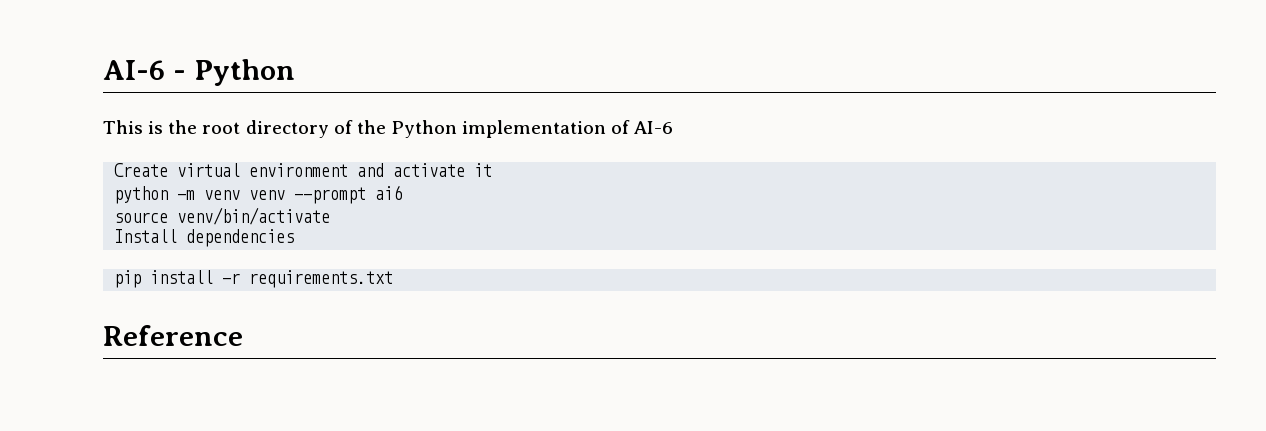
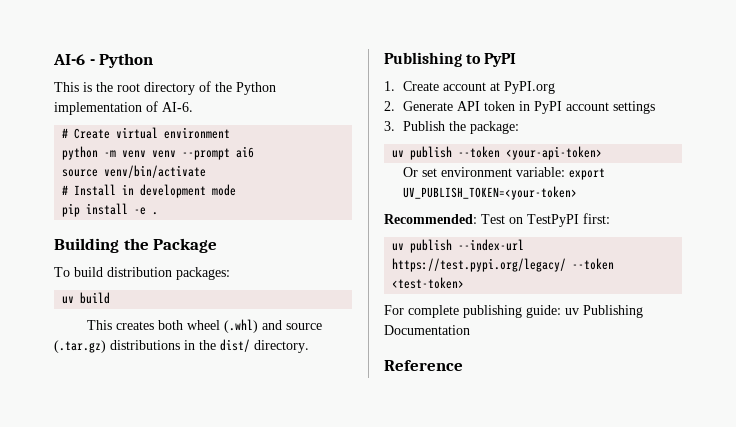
[634,121,674,134] AI-6 // -> [162,102,193,112] [62,128,69,138] AI-6. // #
[357,163,493,177] and activate it -> (231, 133) none
[114,229,295,247] [114,270,394,288] Install dependencies // pip install -r requirements.txt -> [62,184,237,198] [62,203,159,217] [54,238,218,253] [54,267,230,280] [62,292,111,304] [87,319,323,333] [54,339,309,353] [384,52,517,67] [384,81,556,94] [384,101,656,114] [384,121,520,134] [392,146,603,160] [403,167,606,180] [403,186,578,200] [384,213,610,227] [392,239,525,253] [392,258,615,272] [392,277,465,289] [384,305,643,318] [384,325,470,335] # Install in development mode // pip install -e . // Building the Package // To build distribution packages: // uv build // This creates both wheel (.whl) and source (.tar.gz) distributions in the dist/ directory. // Publishing to PyPI // 1. Create account at PyPI.org // 2. Generate API token in PyPI account settings // 3. Publish the package: // uv publish --token <your-api-token> // Or set environment variable: export UV_PUBLISH_TOKEN=<your-token> // Recommended: Test on TestPyPI first: // uv publish --index-url https://test.pypi.org/legacy/ --token <test-token> // For complete publishing guide: uv Publishing Documentation

